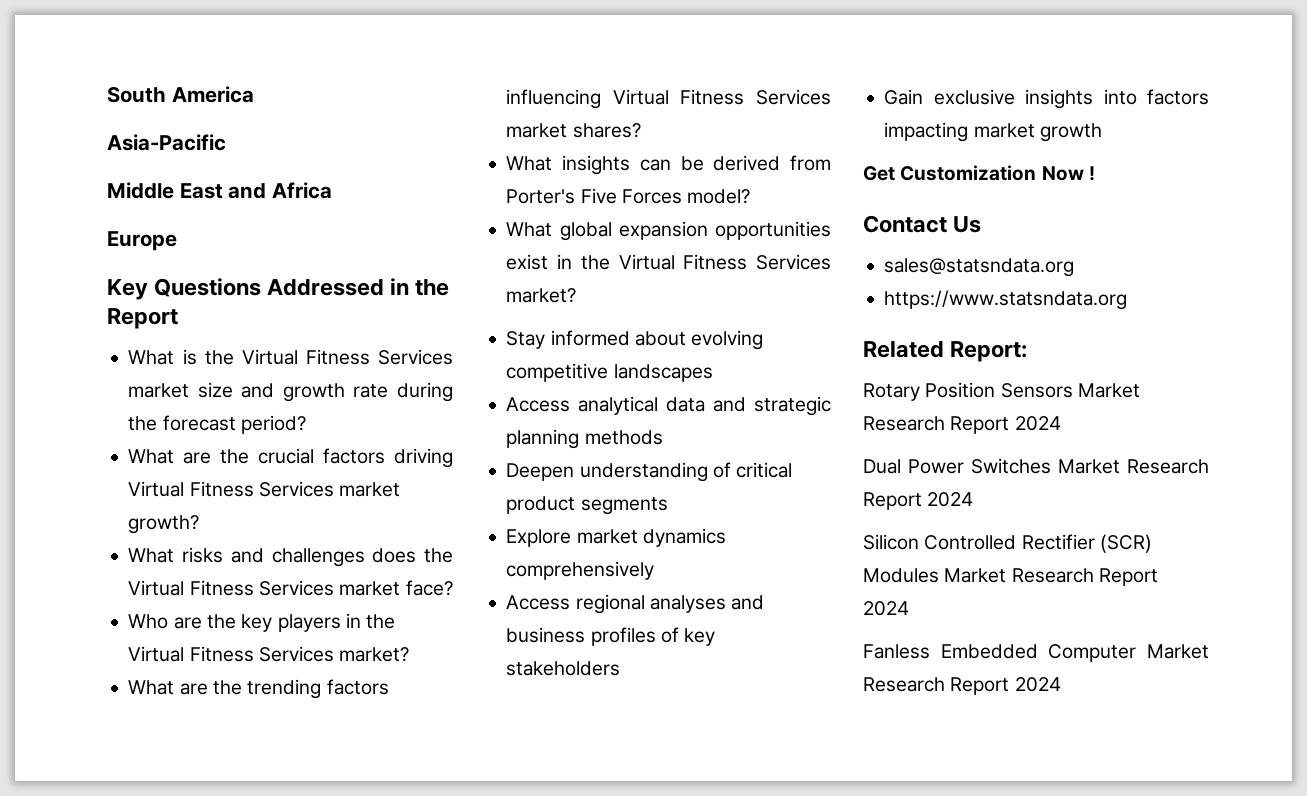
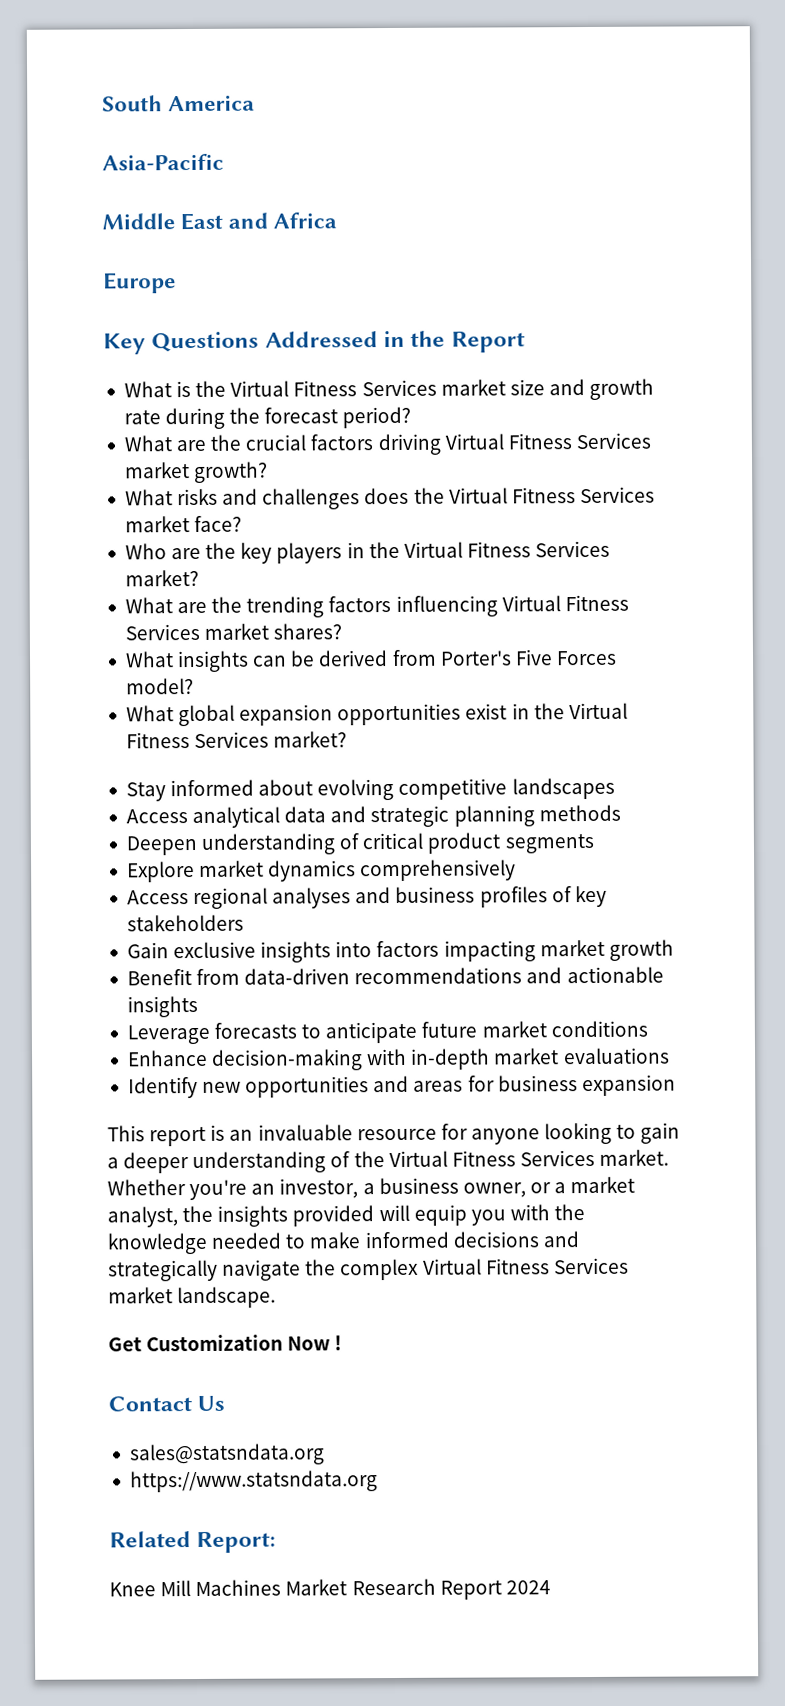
(1102, 132) none -> [126,966,664,986] [126,995,198,1018] [126,1020,648,1045] [126,1047,670,1071] [127,1074,676,1099] [107,1122,681,1147] [107,1149,670,1174] [107,1176,636,1201] [107,1204,586,1228] [107,1231,579,1255] [108,1257,629,1282] [108,1286,277,1309] // Benefit from data-driven recommendations and actionable insights // Leverage forecasts to anticipate future market conditions // Enhance decision-making with in-depth market evaluations // Identify new opportunities and areas for business expansion // This report is an invaluable resource for anyone looking to gain a deeper understanding of the Virtual Fitness Services market. Whether you're an investor, a business owner, or a market analyst, the insights provided will equip you with the knowledge needed to make informed decisions and strategically navigate the complex Virtual Fitness Services market landscape.
[863,382,1140,401] [863,416,1061,434] [863,458,1209,474] [863,492,974,510] [863,534,1152,553] [863,568,1158,586] [863,601,909,616] [863,644,1209,662] [863,677,1061,695] Rotary Position Sensors Market Research Report 2024 // Dual Power Switches Market Research Report 2024 // Silicon Controlled Rectifier (SCR) Modules Market Research Report 2024 // Fanless Embedded Computer Market Research Report 2024 -> [109,1578,551,1600] Knee Mill Machines Market Research Report 2024

